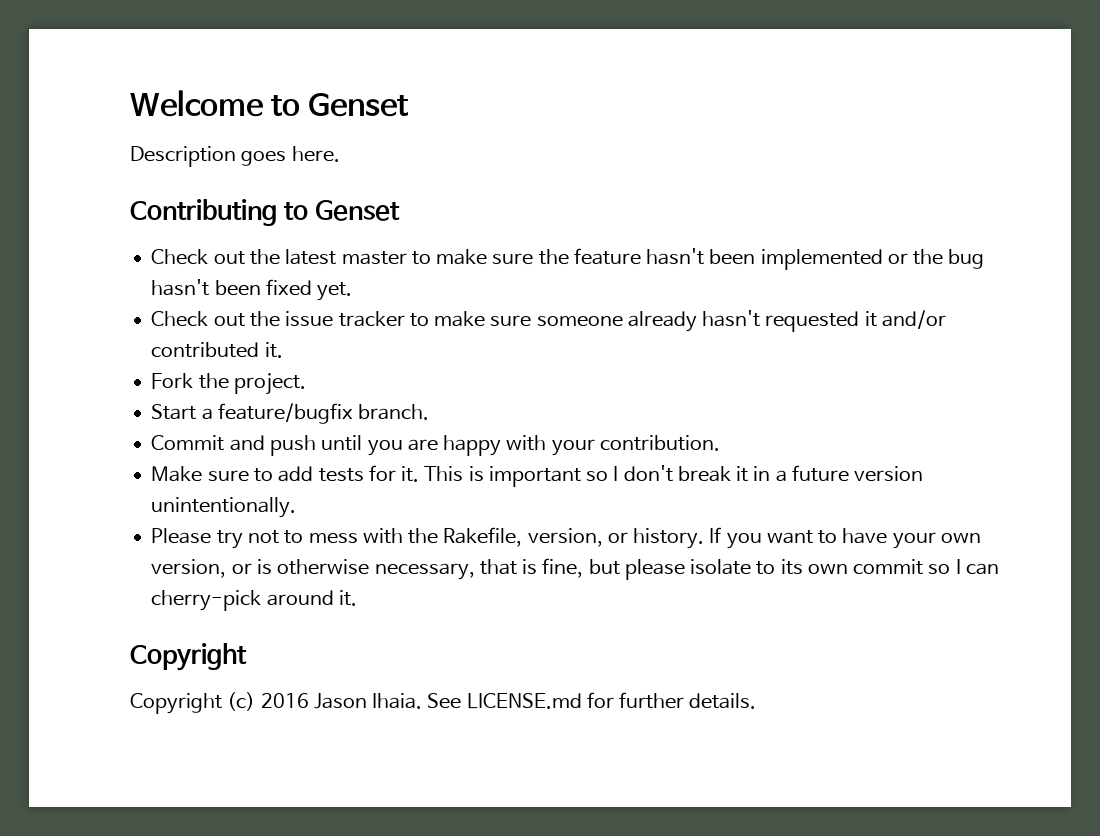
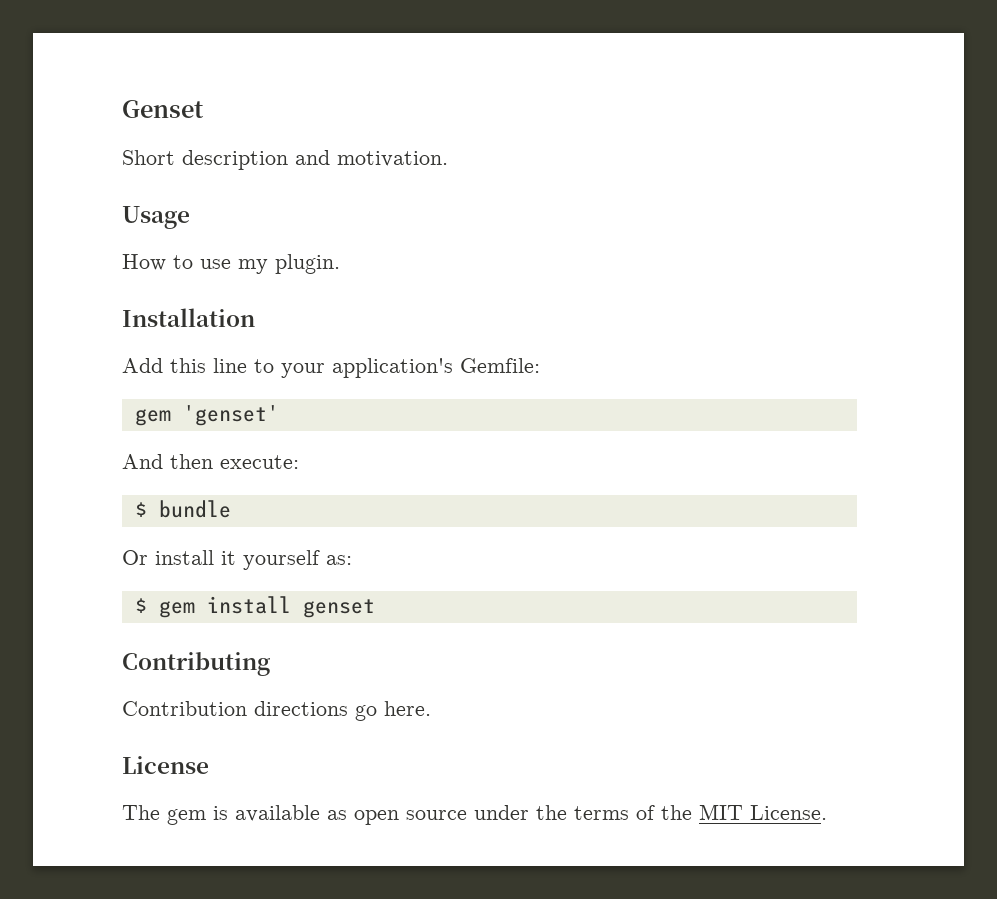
[130,90,409,117] [130,146,340,167] [130,199,401,226] [151,248,985,270] [151,279,353,301] [151,310,946,332] [151,342,283,358] [151,373,306,395] [151,403,430,424] [151,435,720,456] [151,465,924,487] [151,497,297,518] [151,527,981,549] [151,558,999,580] [151,590,357,611] [130,643,247,671] [130,692,757,714] Welcome to Genset // Description goes here. // Contributing to Genset // Check out the latest master to make sure the feature hasn't been implemented or the bug hasn't been fixed yet. // Check out the issue tracker to make sure someone already hasn't requested it and/or contributed it. // Fork the project. // Start a feature/bugfix branch. // Commit and push until you are happy with your contribution. // Make sure to add tests for it. This is important so I don't break it in a future version unintentionally. // Please try not to mess with the Rakefile, version, or history. If you want to have your own version, or is otherwise necessary, that is fine, but please isolate to its own commit so I can cherry-pick around it. // Copyright // Copyright (c) 2016 Jason Ihaia. See LICENSE.md for further details. -> [122,100,204,118] [122,150,448,170] [122,206,190,229] [122,254,340,274] [122,308,255,327] [122,358,540,378] [134,405,279,426] [122,454,299,469] [134,500,231,518] [122,550,352,570] [134,596,375,618] [122,652,270,676] [122,701,431,721] [122,756,209,774] [122,804,827,825] Genset // Short description and motivation. // Usage // How to use my plugin. // Installation // Add this line to your application's Gemfile: // gem 'genset' // And then execute: // $ bundle // Or install it yourself as: // $ gem install genset // Contributing // Contribution directions go here. // License // The gem is available as open source under the terms of the MIT License.

